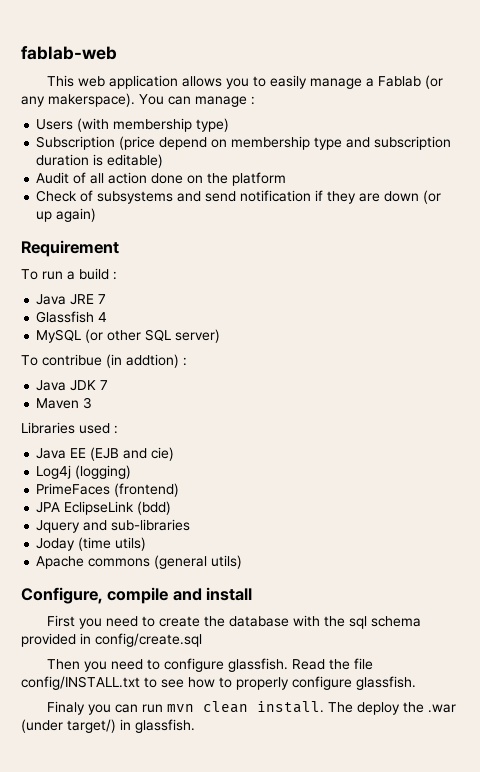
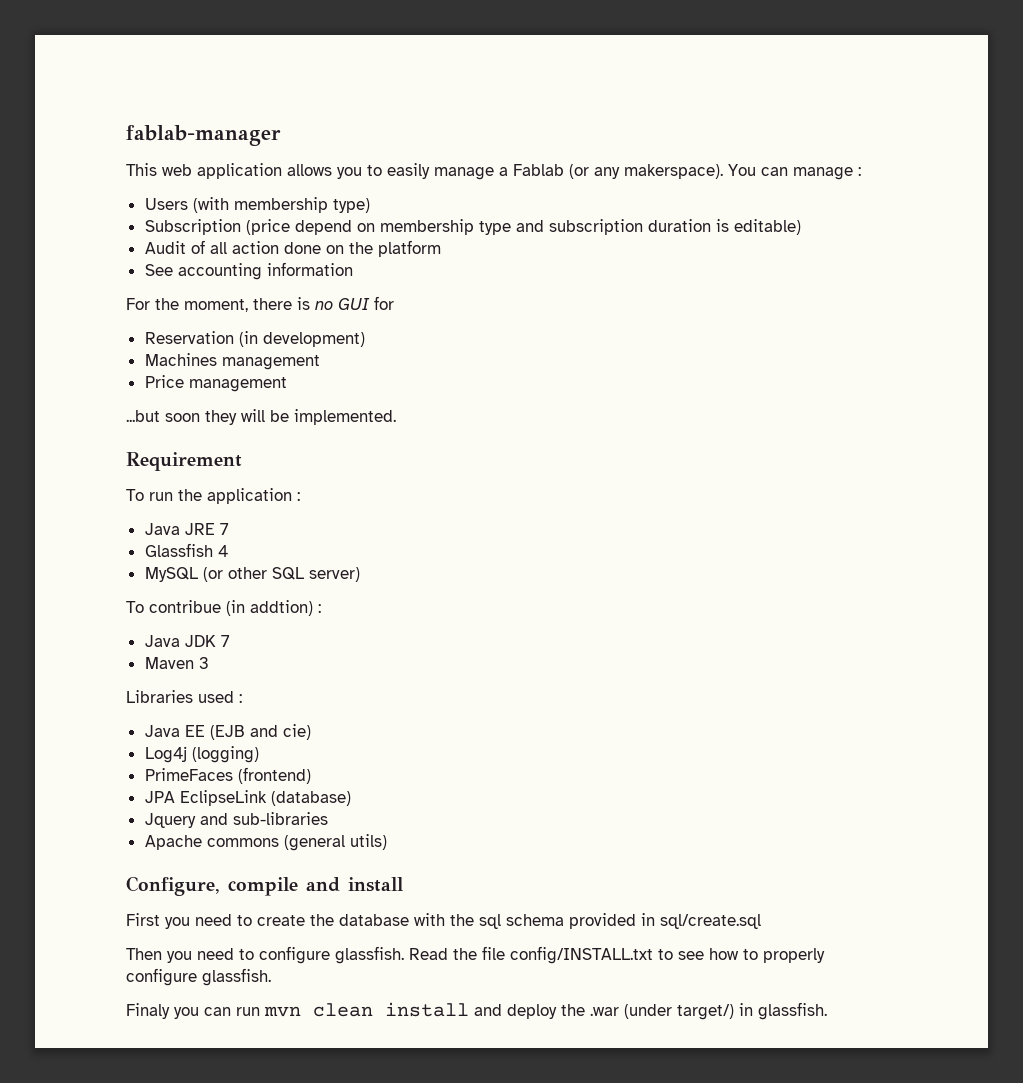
[21,46,117,60] fablab-web -> [126,125,281,146] fablab-manager
[36,190,442,204] [36,208,97,222] Check of subsystems and send notification if they are down (or up again) -> [144,262,353,280] [126,296,394,312] [144,331,365,347] [144,353,320,370] [144,375,287,392] [126,409,396,425] See accounting information // For the moment, there is no GUI for // Reservation (in development) // Machines management // Price management // ...but soon they will be implemented.
[67,268,109,280] a build -> [178,488,292,504] the application
[137,501,172,515] (bdd) -> [270,791,351,806] (database)
[36,537,147,551] // Joday (time utils) -> (328, 818) none
[95,633,202,647] config/create.sql -> [660,914,761,929] sql/create.sql
[256,701,353,713] install. The -> [385,1002,502,1017] install and

